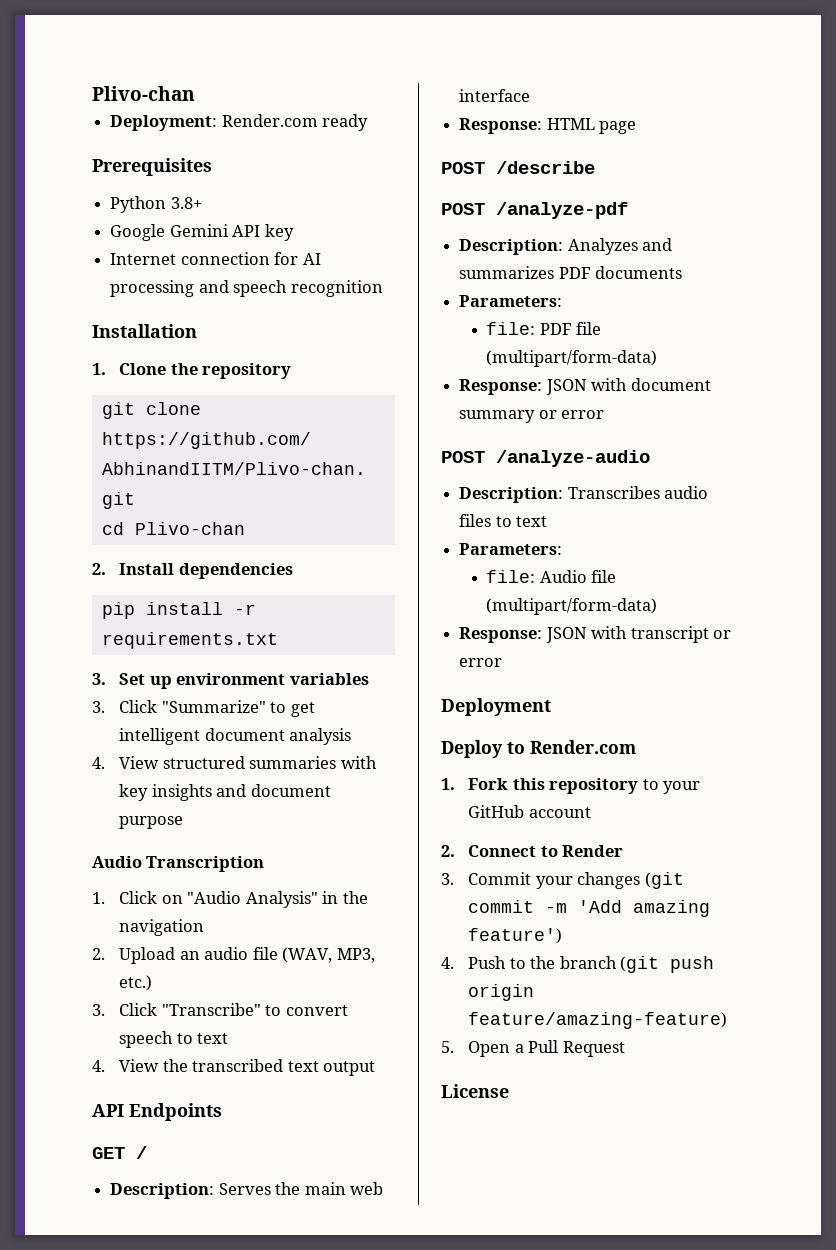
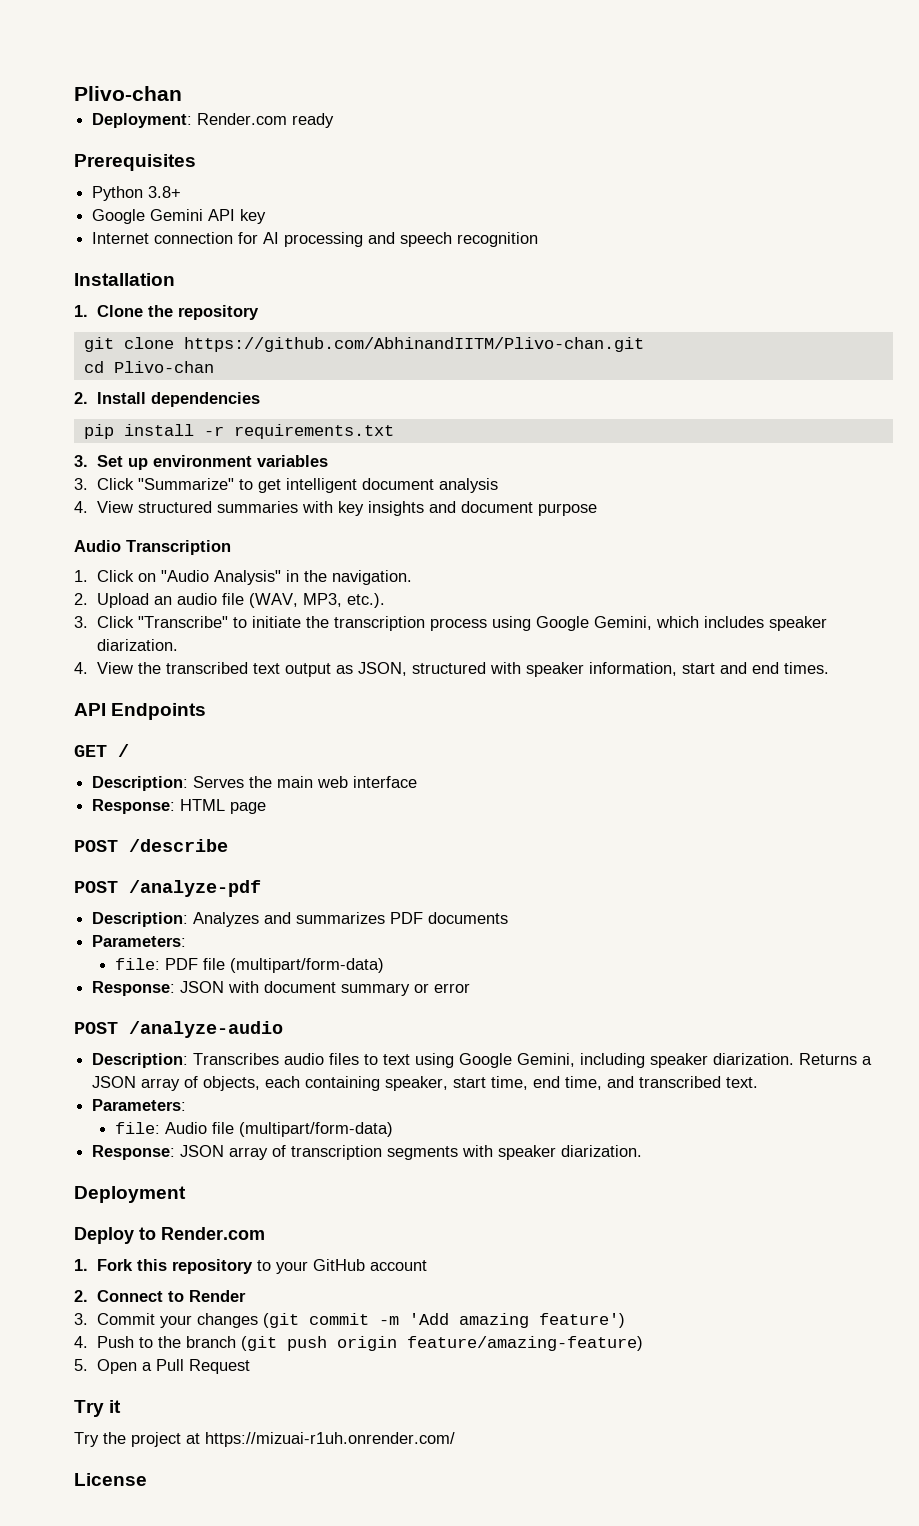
[119,919,205,936] navigation -> [331,570,412,585] navigation.
[119,975,153,991] etc.) -> [346,593,385,608] etc.).
[285,1005,348,1016] [119,1031,229,1048] convert speech to text -> [251,616,827,631] [96,639,178,651] initiate the transcription process using Google Gemini, which includes speaker diarization.
(376, 1068) none -> [335,662,829,677] as JSON, structured with speaker information, start and end times.
(548, 521) none -> [415,1053,873,1068] [92,1076,759,1091] using Google Gemini, including speaker diarization. Returns a JSON array of objects, each containing speaker, start time, end time, and transcribed text.
[591,626,731,643] [459,658,503,667] with transcript or error -> [229,1145,643,1160] array of transcription segments with speaker diarization.
(625, 1049) none -> [74,1400,122,1417] [74,1432,455,1447] // Try it // Try the project at https://mizuai-r1uh.onrender.com/

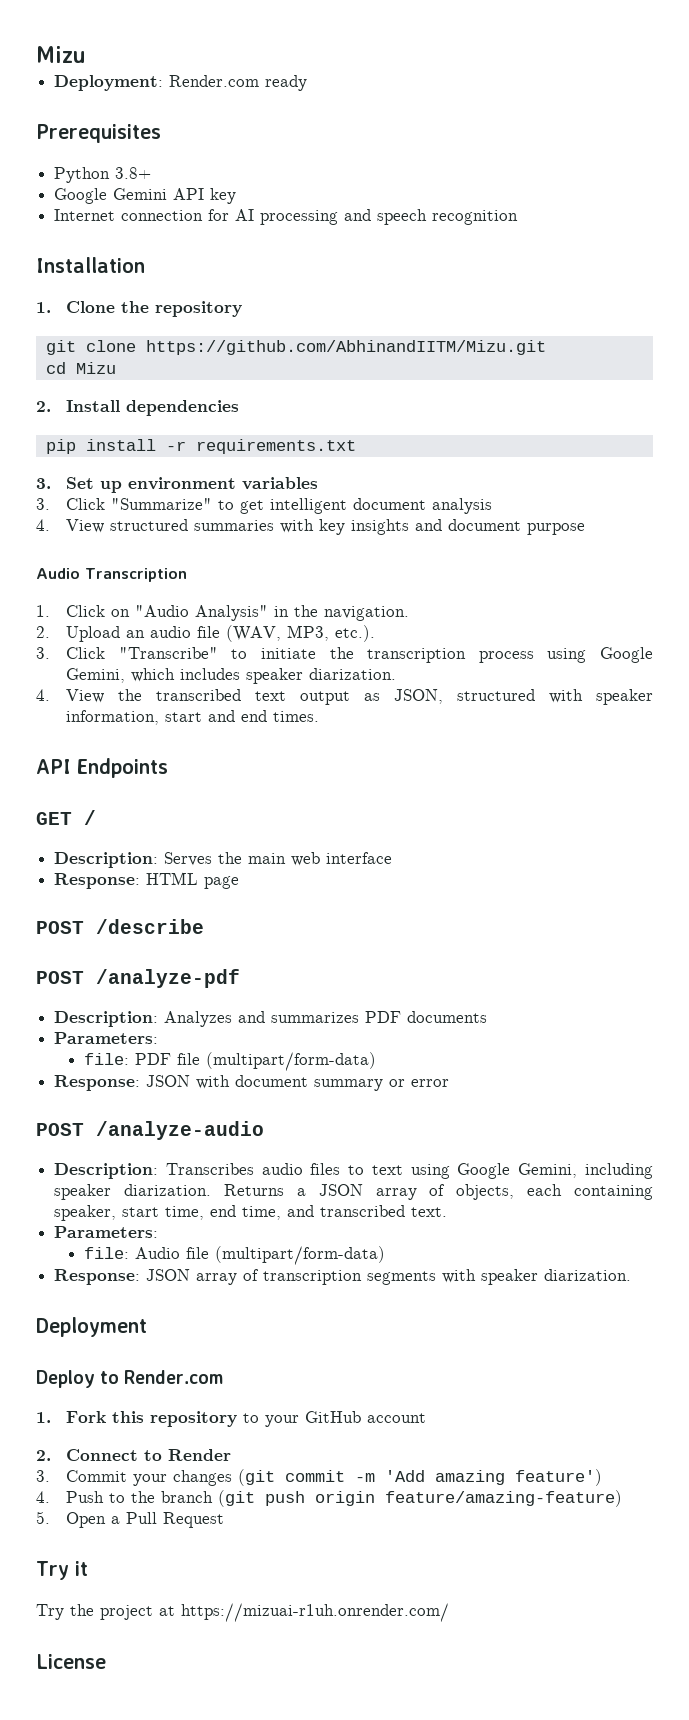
[74,86,182,101] Plivo-chan -> [36,46,86,63] Mizu
[183,337,644,352] https://github.com/AbhinandIITM/Plivo-chan.git -> [145,340,546,355] https://github.com/AbhinandIITM/Mizu.git
[113,361,214,373] Plivo-chan -> [75,362,116,374] Mizu

